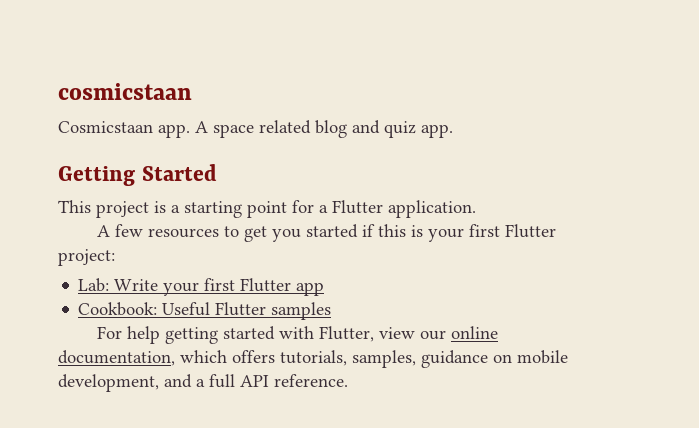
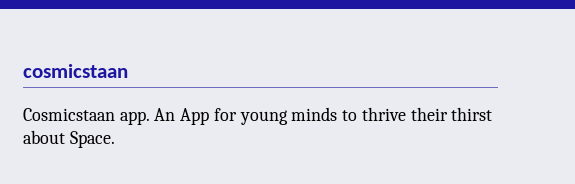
[195,120,453,138] [58,164,217,186] [58,200,476,218] [97,224,557,242] [58,249,115,266] [78,278,325,296] [78,302,332,320] [97,326,499,344] [58,350,568,368] [58,374,348,392] A space related blog and quiz app. // Getting Started // This project is a starting point for a Flutter application. // A few resources to get you started if this is your first Flutter project: // Lab: Write your first Flutter app // Cookbook: Useful Flutter samples // For help getting started with Flutter, view our online documentation, which offers tutorials, samples, guidance on mobile development, and a full API reference. -> [154,107,493,125] [23,130,115,148] An App for young minds to thrive their thirst about Space.

